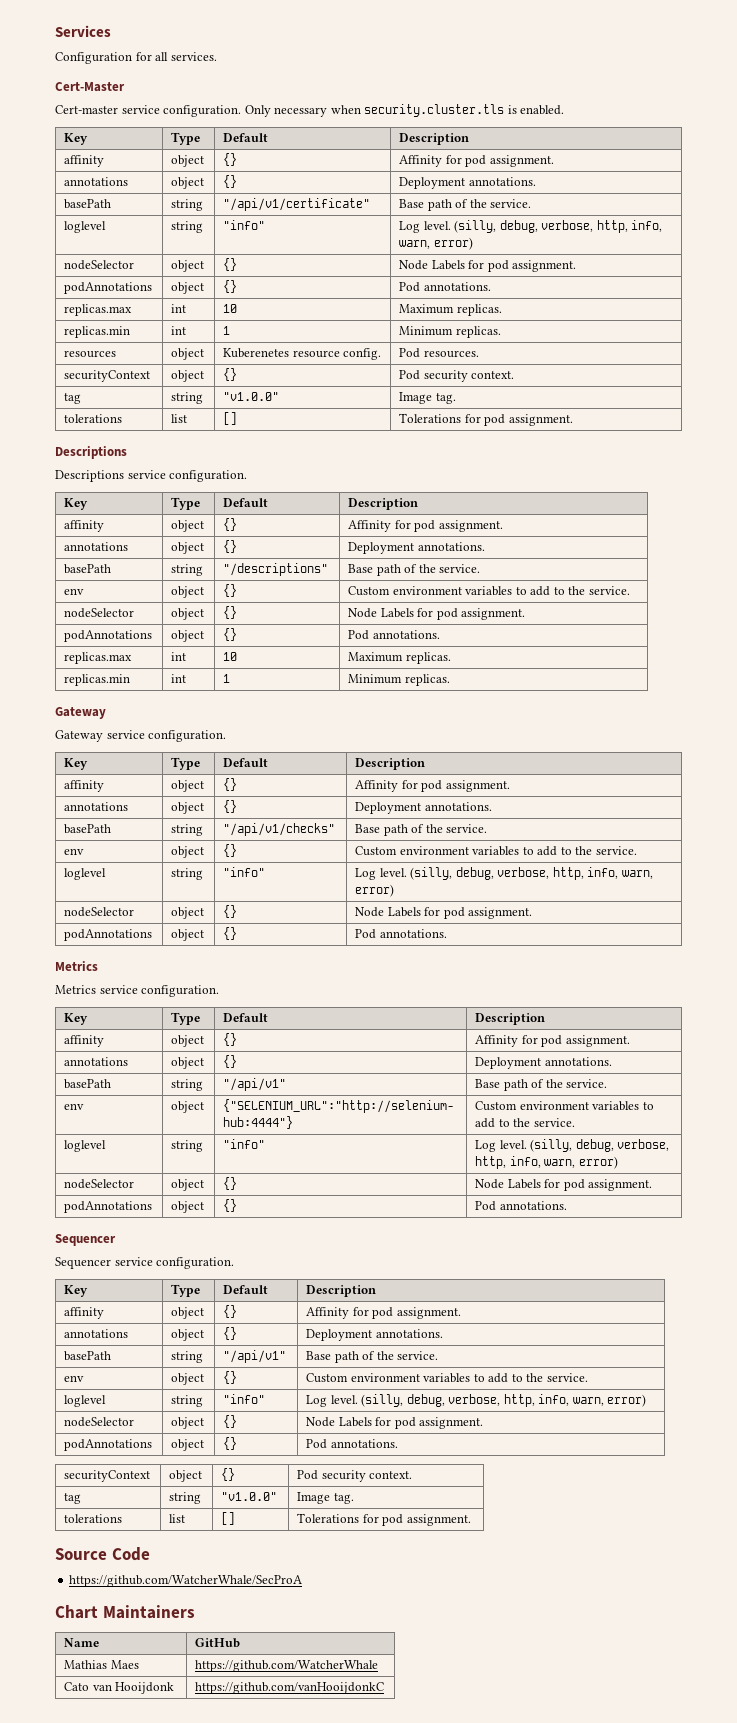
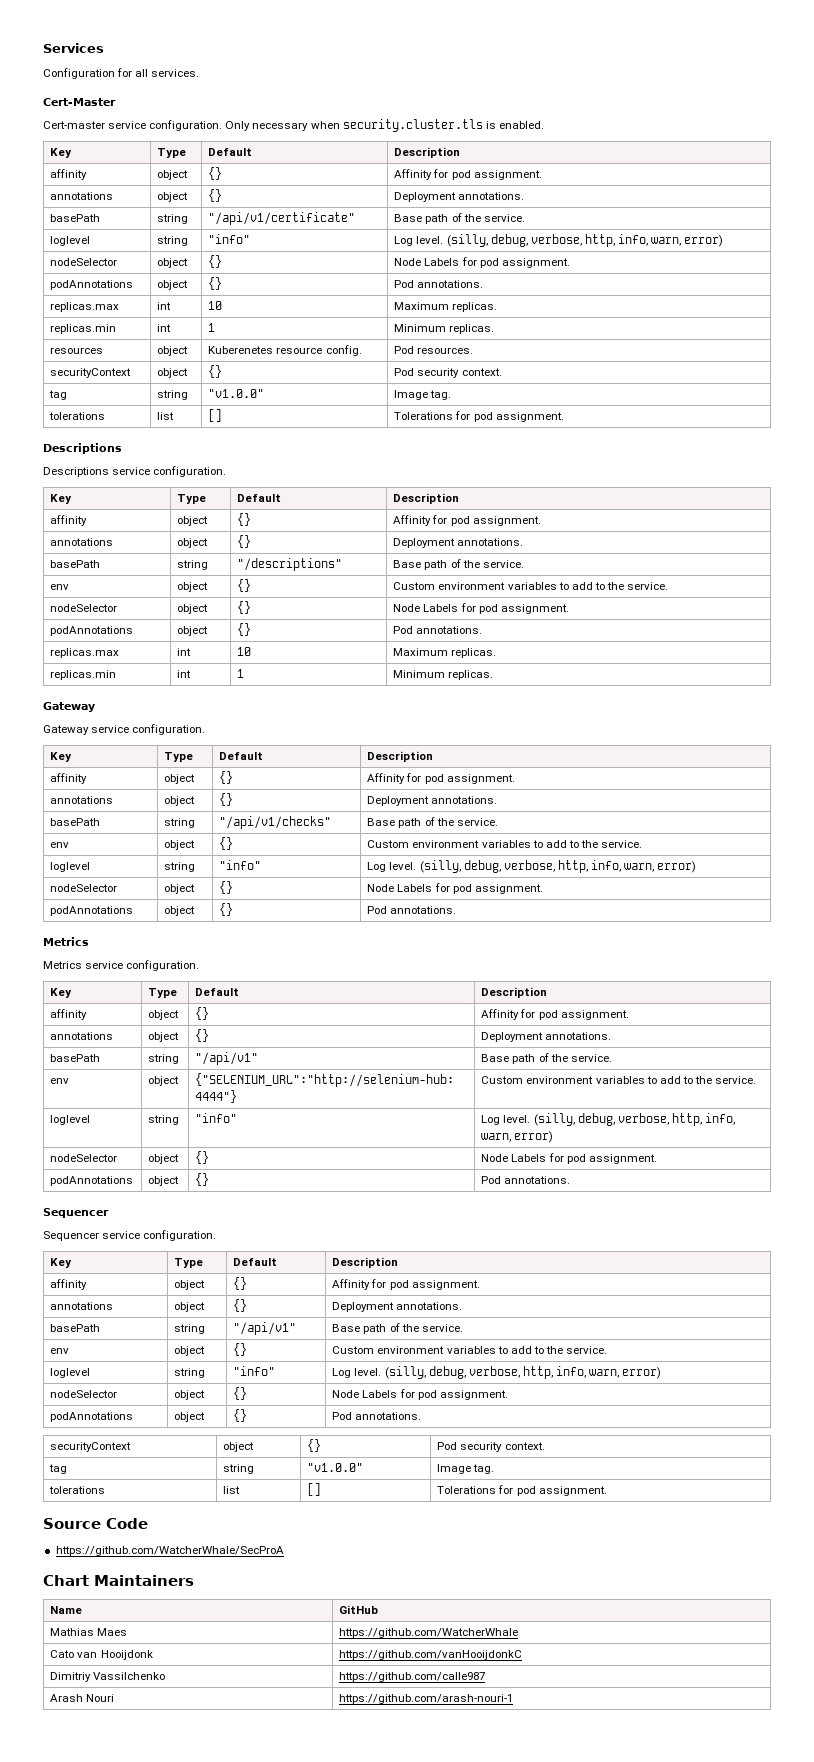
(385, 1688) none -> [50,1672,166,1682] [339,1672,486,1682] [50,1694,115,1702] [339,1694,514,1704] // Dimitriy Vassilchenko | https://github.com/calle987 // Arash Nouri | https://github.com/arash-nouri-1

